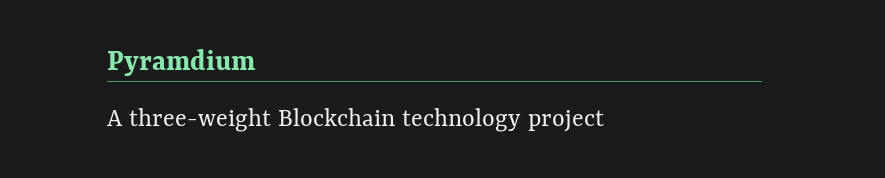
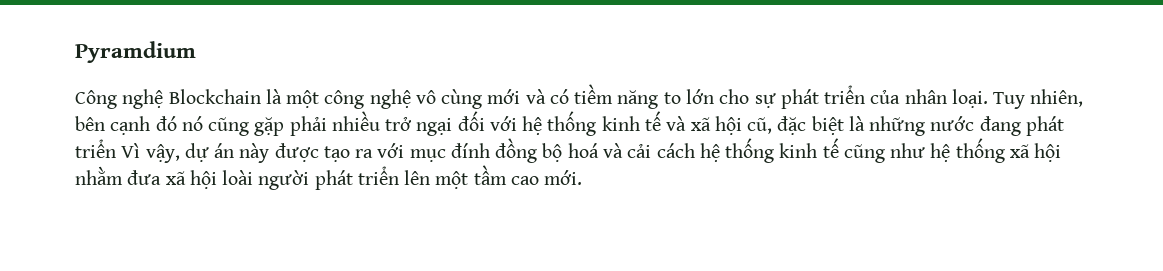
[107,108,604,132] A three-weight Blockchain technology project -> [75,84,1084,109] [75,111,1064,136] [75,138,1062,163] [75,165,583,190] Công nghệ Blockchain là một công nghệ vô cùng mới và có tiềm năng to lớn cho sự phát triển của nhân loại. Tuy nhiên, bên cạnh đó nó cũng gặp phải nhiều trở ngại đối với hệ thống kinh tế và xã hội cũ, đặc biệt là những nước đang phát triển Vì vậy, dự án này được tạo ra với mục đính đồng bộ hoá và cải cách hệ thống kinh tế cũng như hệ thống xã hội nhằm đưa xã hội loài người phát triển lên một tầm cao mới.

